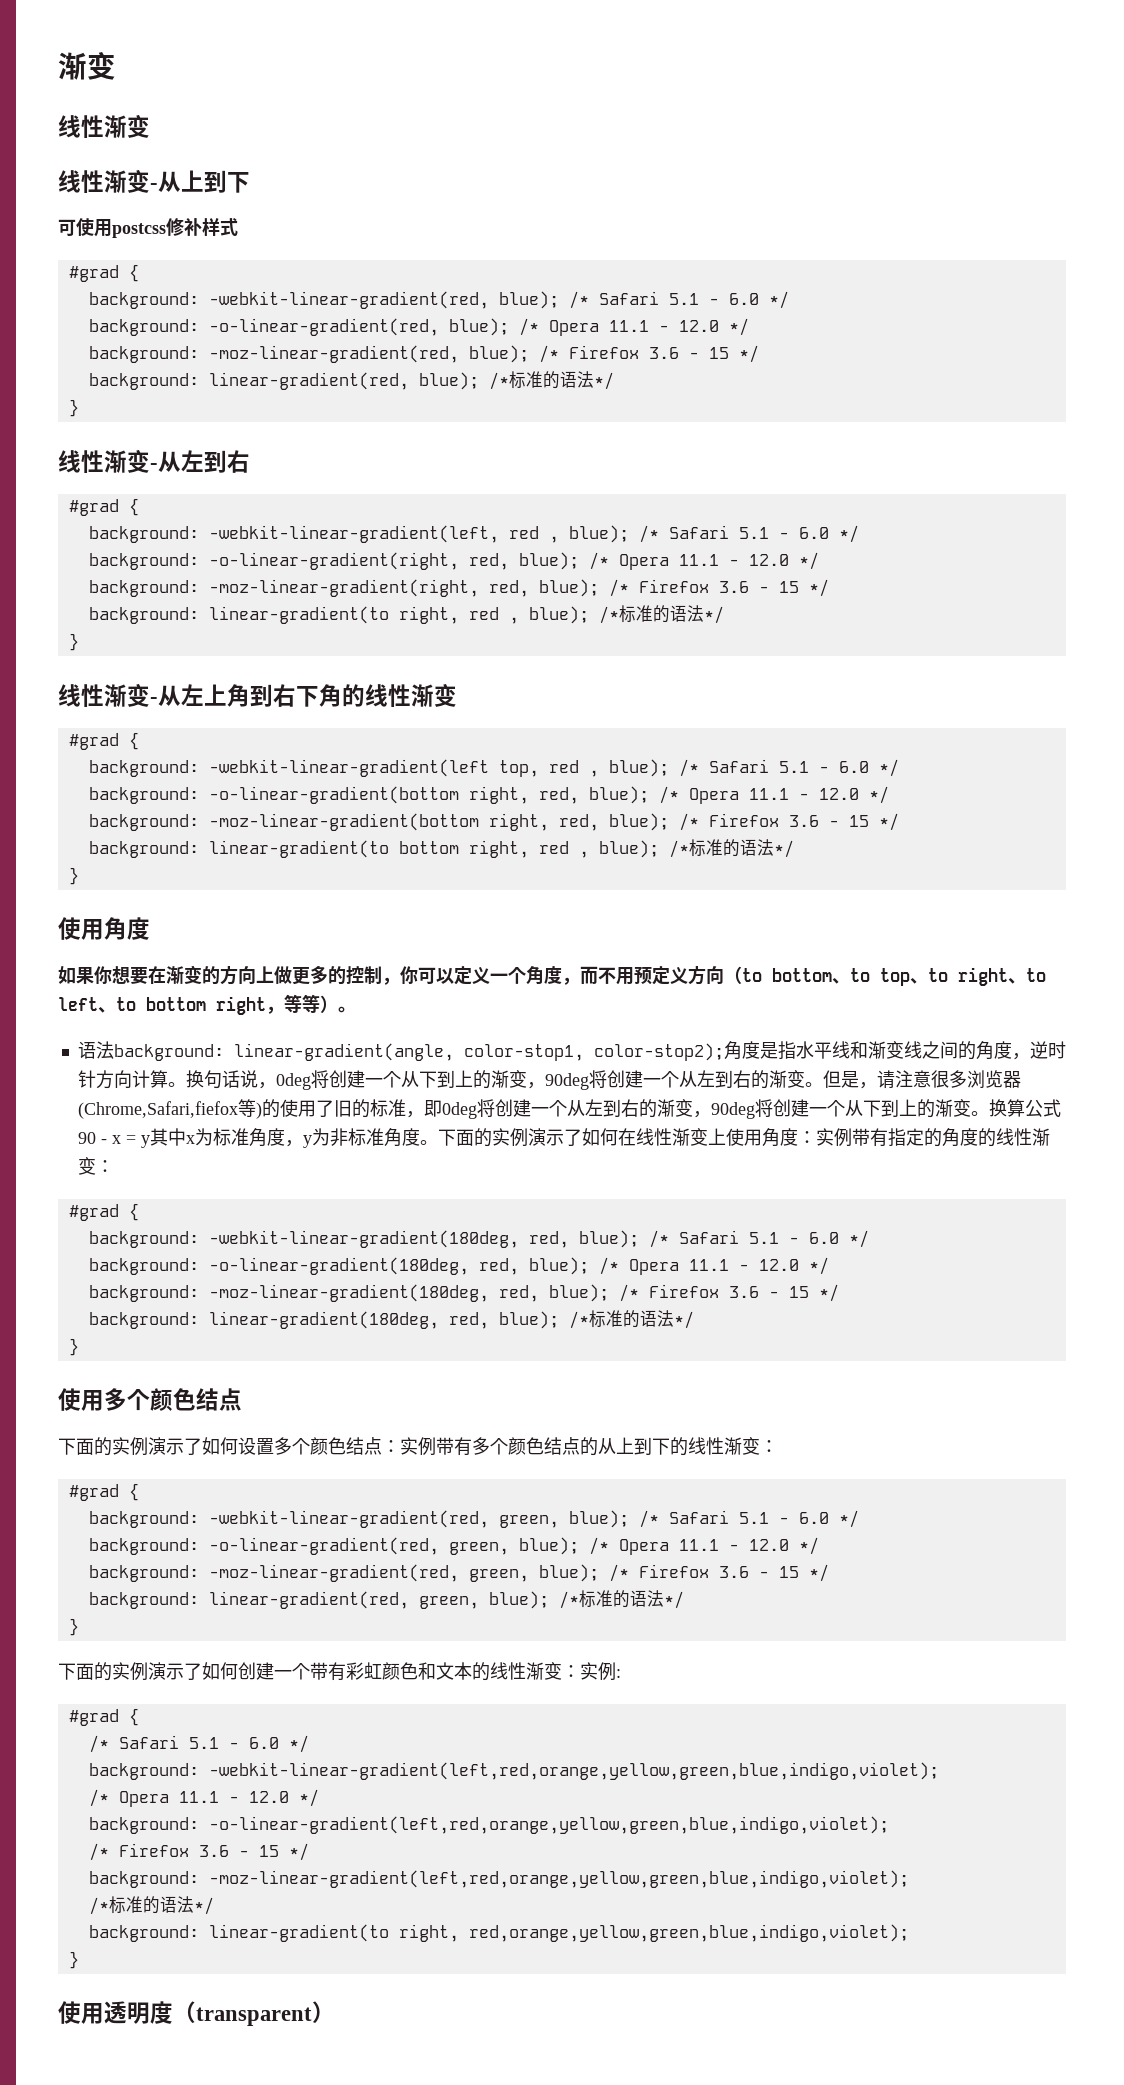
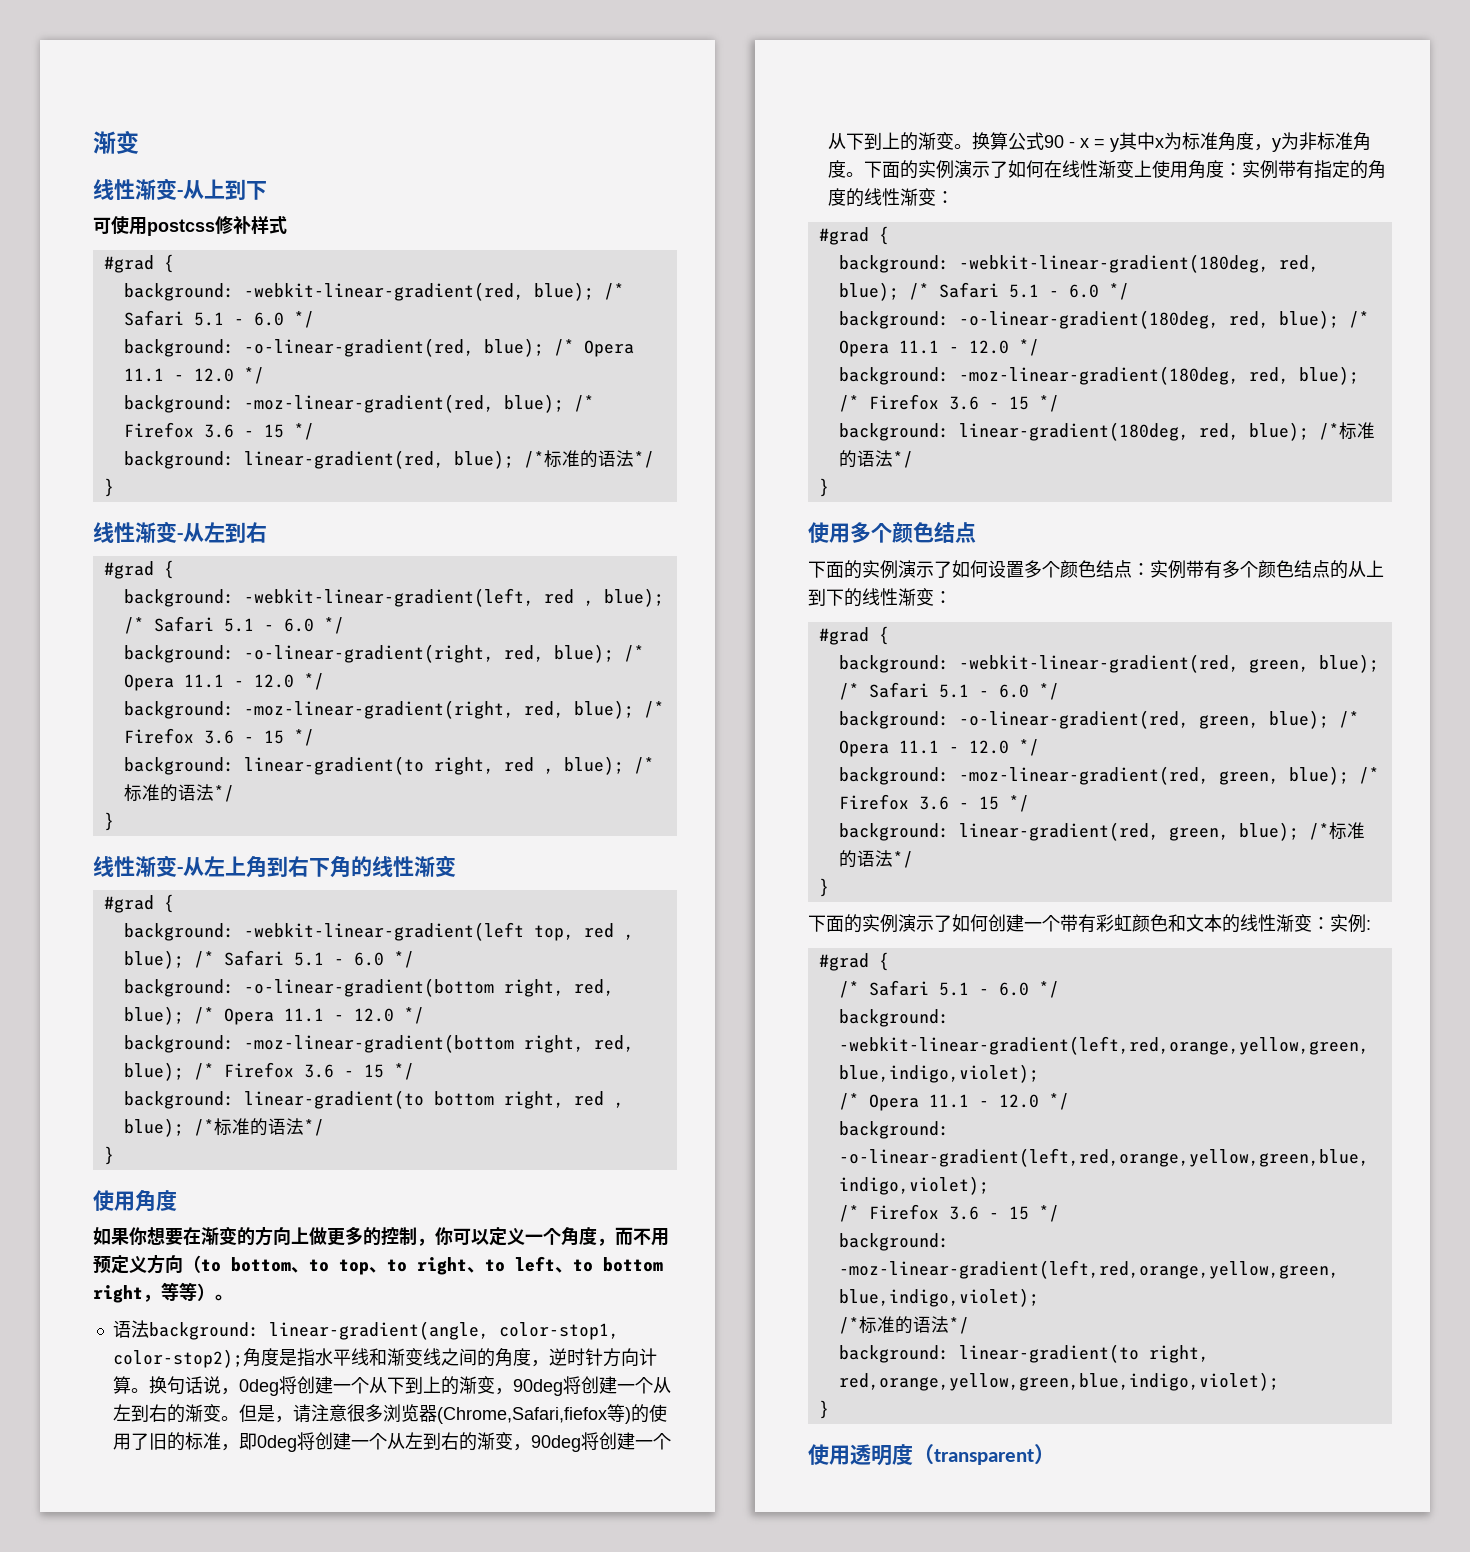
[58,52,116,80] [58,114,150,138] [58,169,150,193] 渐变 // 线性渐变 // 线性渐变 -> [93,130,139,154] [93,178,177,200] 渐变 // 线性渐变

